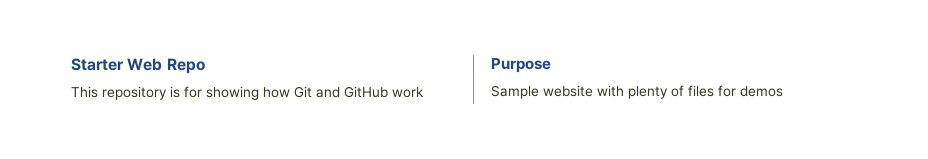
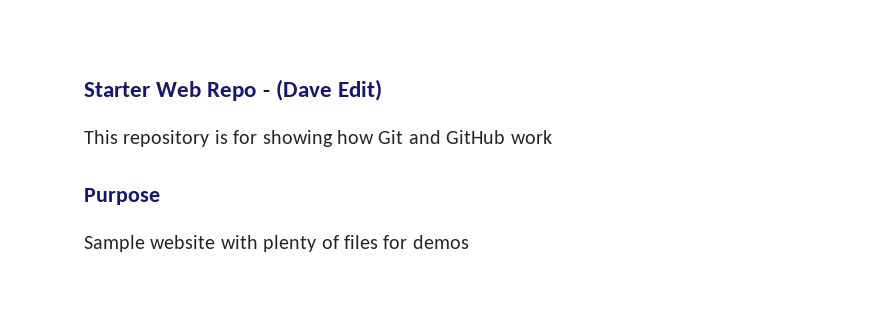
(205, 66) none -> [262,79,383,101] - (Dave Edit)

